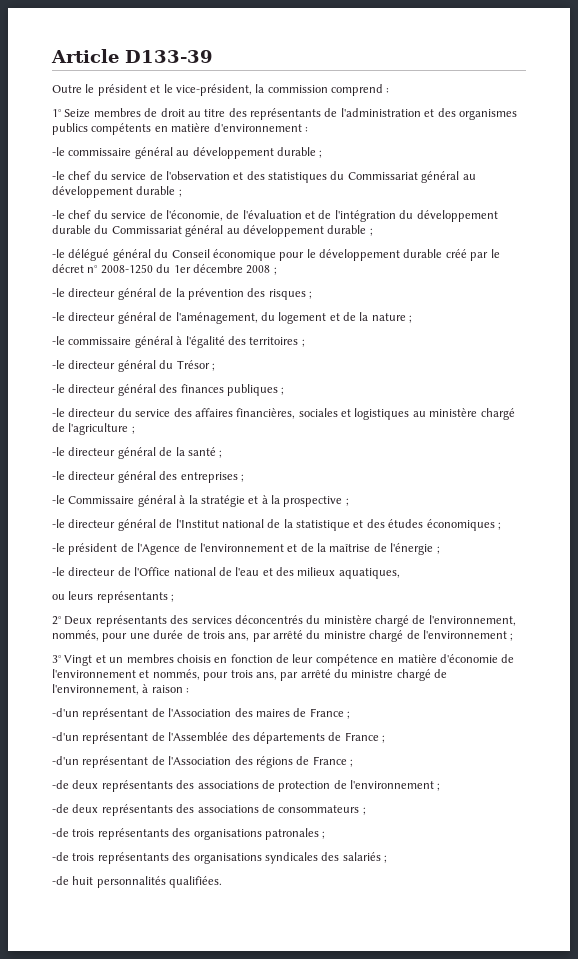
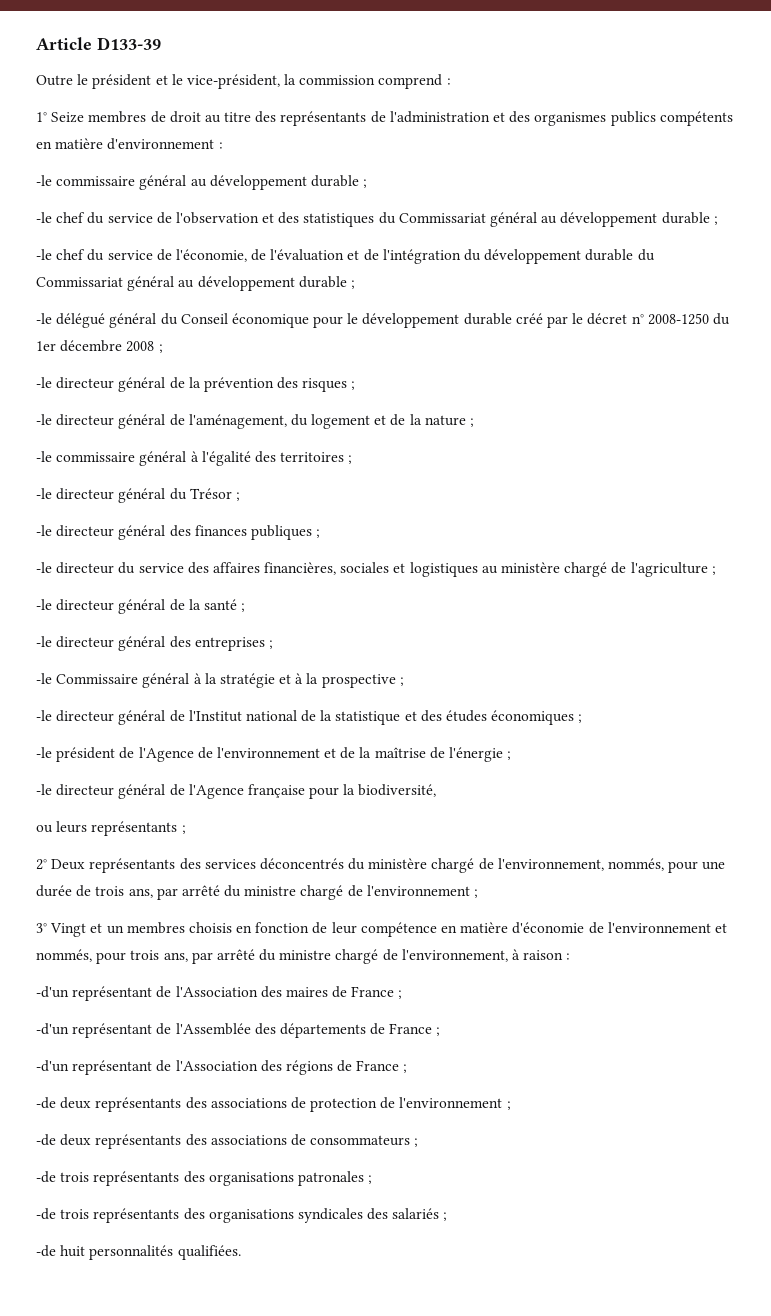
[117,567,400,579] de l'Office national de l'eau et des milieux aquatiques, -> [118,784,437,799] général de l'Agence française pour la biodiversité,

